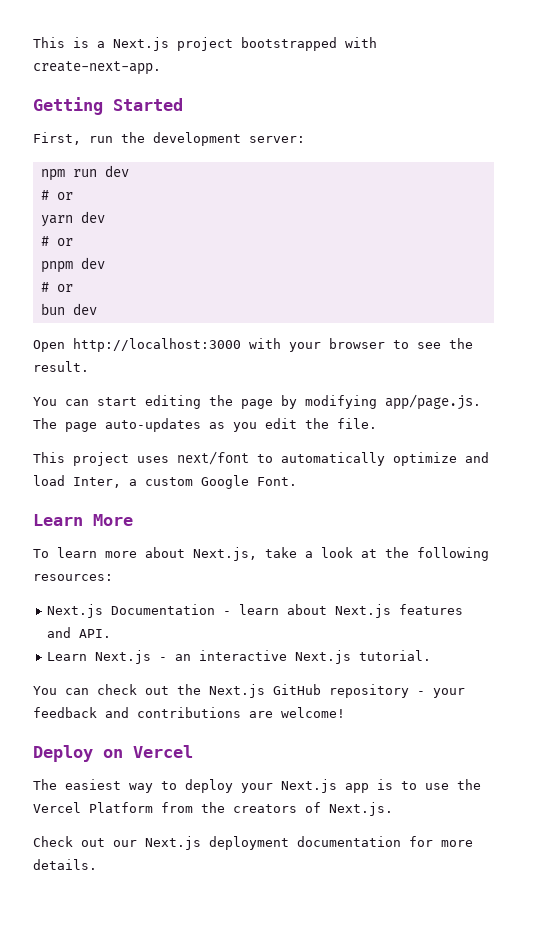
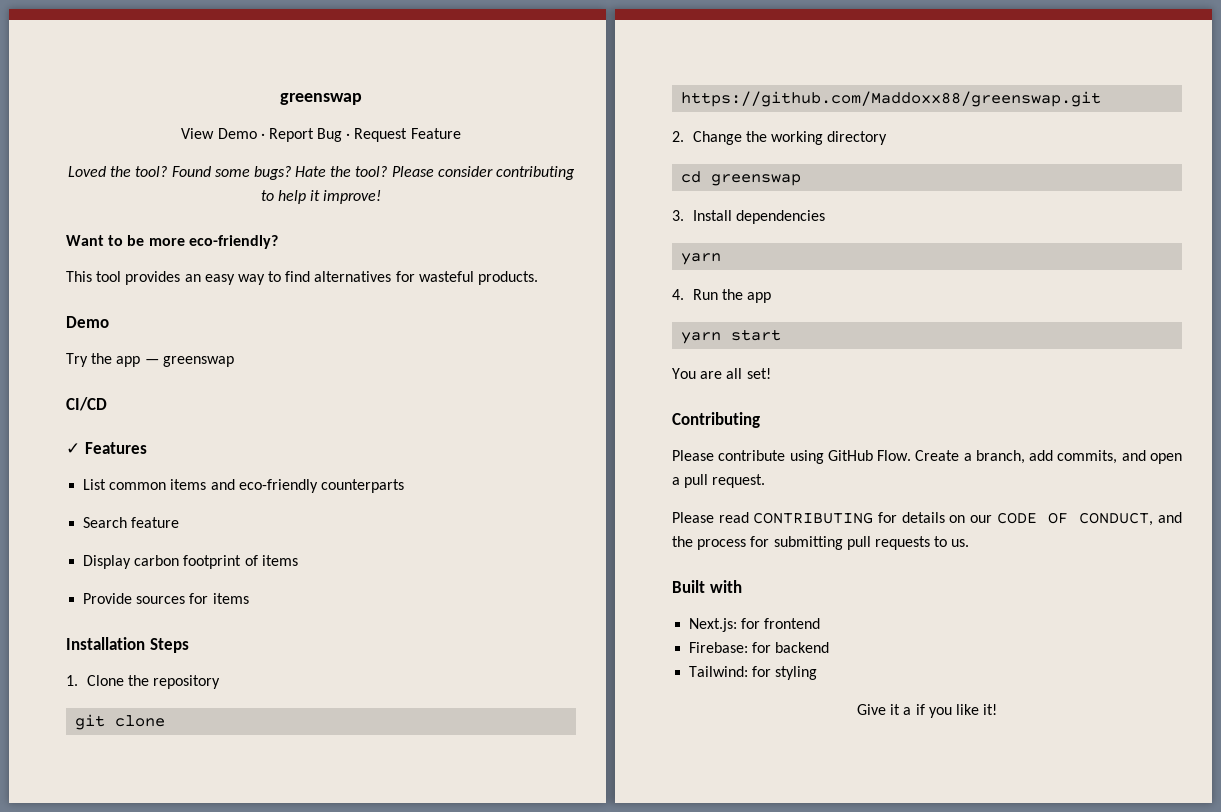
[33,37,377,51] [33,61,161,75] [33,97,183,115] [33,132,305,146] [40,165,129,181] [40,190,73,200] [40,211,105,227] [40,236,73,246] [40,257,105,273] [40,282,73,292] [40,303,97,315] [33,338,473,352] [33,361,89,372] [33,394,481,410] [33,418,377,432] [33,451,489,466] [33,475,297,489] [33,514,133,526] [33,547,489,561] [33,574,113,581] [47,604,464,618] [47,627,112,638] [47,650,432,664] [33,684,465,698] [33,707,345,718] [33,745,193,762] [33,779,481,793] [33,802,393,816] [33,836,473,850] [33,859,97,870] This is a Next.js project bootstrapped with create-next-app. // Getting Started // First, run the development server: // npm run dev // # or // yarn dev // # or // pnpm dev // # or // bun dev // Open http://localhost:3000 with your browser to see the result. // You can start editing the page by modifying app/page.js. The page auto-updates as you edit the file. // This project uses next/font to automatically optimize and load Inter, a custom Google Font. // Learn More // To learn more about Next.js, take a look at the following resources: // Next.js Documentation - learn about Next.js features and API. // Learn Next.js - an interactive Next.js tutorial. // You can check out the Next.js GitHub repository - your feedback and contributions are welcome! // Deploy on Vercel // The easiest way to deploy your Next.js app is to use the Vercel Platform from the creators of Next.js. // Check out our Next.js deployment documentation for more details. -> [280,93,362,105] [181,128,461,142] [67,166,576,180] [260,190,382,204] [66,235,278,249] [66,271,539,285] [66,316,109,328] [66,353,234,367] [66,397,107,411] [66,442,147,454] [83,479,404,493] [83,517,180,528] [83,555,298,569] [83,593,249,604] [66,637,189,653] [66,675,220,689] [75,714,166,730] [681,91,1102,107] [672,131,888,145] [681,171,802,186] [672,210,825,224] [681,253,722,265] [672,289,771,303] [681,329,782,344] [672,368,771,379] [672,412,760,428] [672,450,1182,464] [672,474,766,488] [672,512,1182,526] [672,536,970,550] [672,580,742,593] [689,618,821,632] [689,642,830,653] [689,666,818,680] [856,704,998,718] greenswap // View Demo · Report Bug · Request Feature // Loved the tool? Found some bugs? Hate the tool? Please consider contributing to help it improve! // Want to be more eco-friendly? // This tool provides an easy way to find alternatives for wasteful products. // Demo // Try the app — greenswap // CI/CD // ✓ Features // List common items and eco-friendly counterparts // Search feature // Display carbon footprint of items // Provide sources for items // Installation Steps // 1. Clone the repository // git clone https://github.com/Maddoxx88/greenswap.git // 2. Change the working directory // cd greenswap // 3. Install dependencies // yarn // 4. Run the app // yarn start // You are all set! // Contributing // Please contribute using GitHub Flow. Create a branch, add commits, and open a pull request. // Please read CONTRIBUTING for details on our CODE OF CONDUCT, and the process for submitting pull requests to us. // Built with // Next.js: for frontend // Firebase: for backend // Tailwind: for styling // Give it a if you like it!

